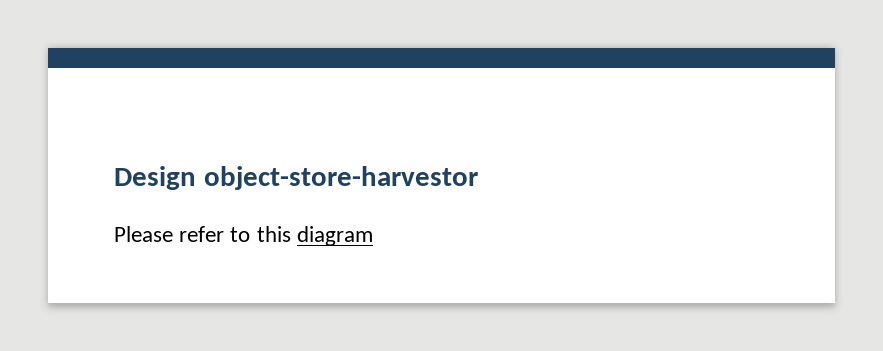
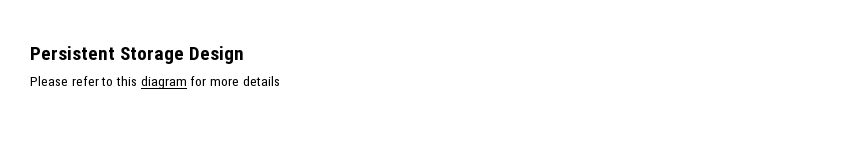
(114, 178) none -> [30,46,185,64] Persistent Storage
[203,166,478,190] object-store-harvestor -> (245, 55) none
(373, 236) none -> [190,76,280,86] for more details

